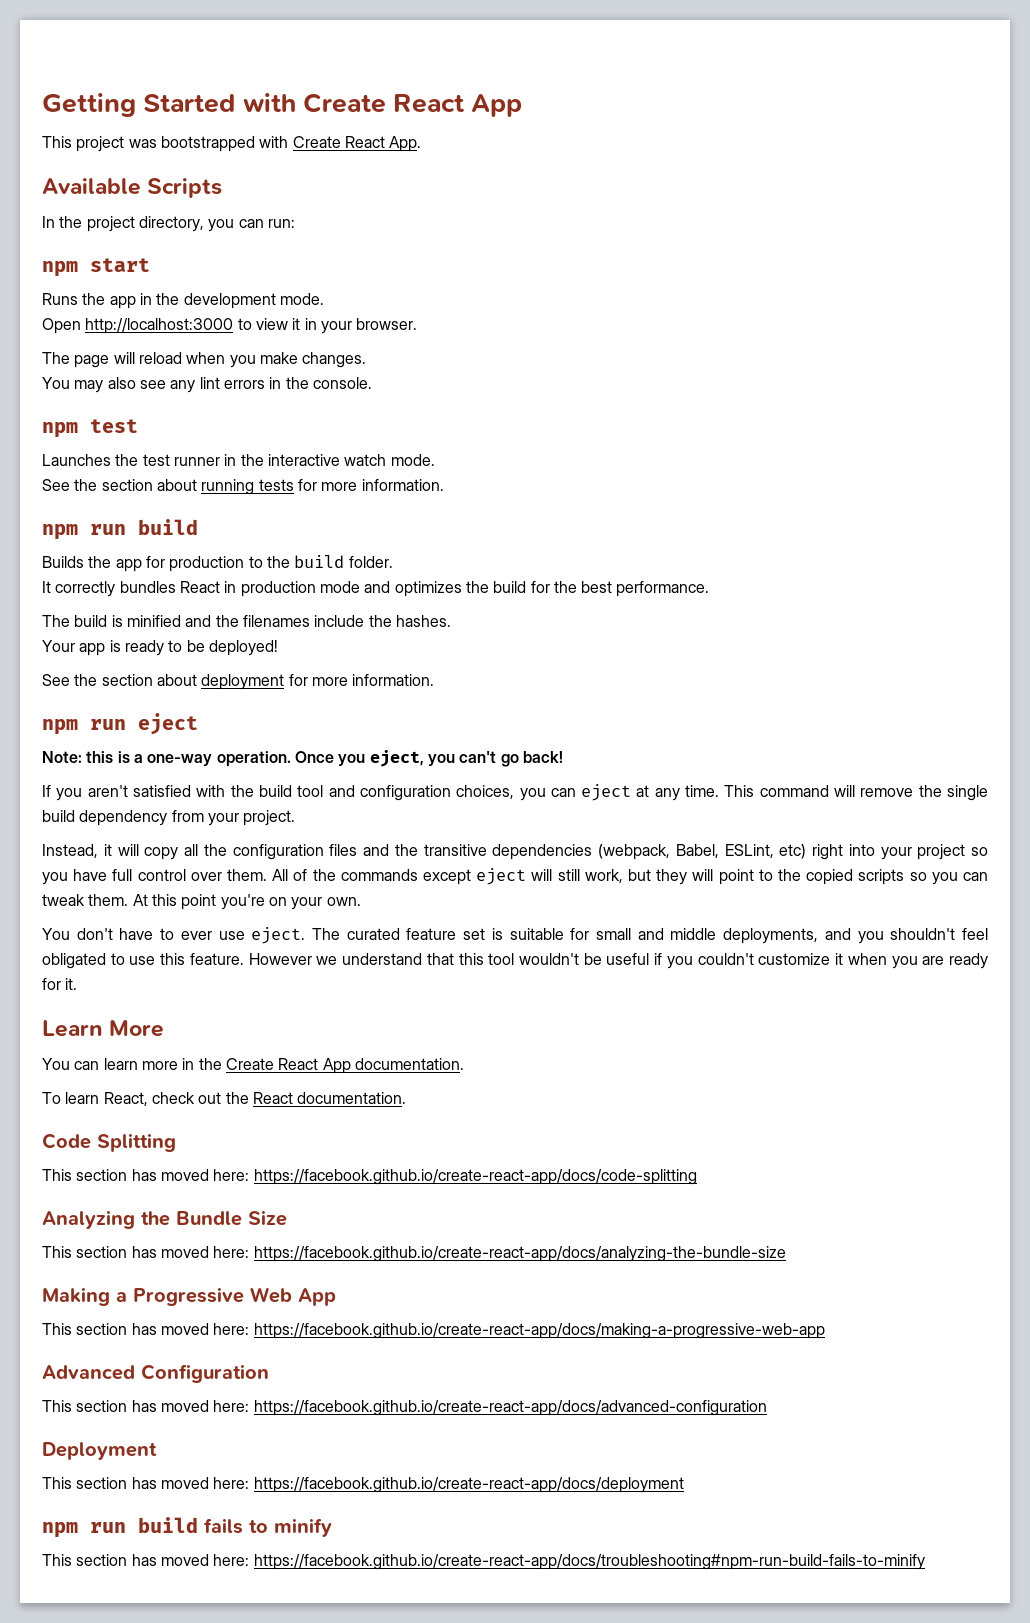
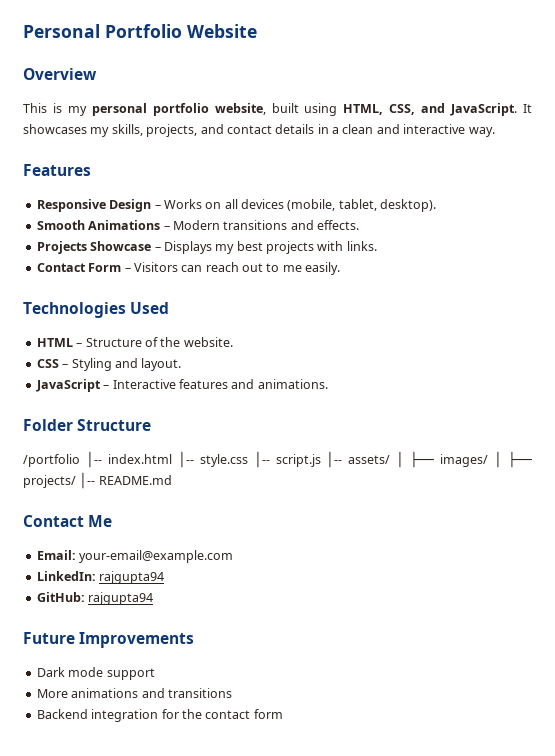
[42,93,523,117] [42,136,422,152] [42,178,223,198] [42,216,295,232] [42,258,150,277] [42,293,324,309] [42,318,418,334] [42,352,367,368] [42,377,372,393] [42,419,138,438] [42,454,435,466] [42,479,444,495] [42,519,198,540] [42,555,393,572] [42,581,710,597] [42,615,451,627] [42,640,278,656] [42,674,435,690] [42,713,198,735] [42,750,563,767] [42,784,989,801] [42,810,296,826] [42,844,988,860] [42,868,989,885] [42,894,361,910] [42,927,988,944] [42,953,989,969] [42,978,78,990] [42,1020,165,1037] [42,1058,464,1074] [42,1092,407,1106] [42,1133,176,1152] [42,1169,697,1185] [42,1210,287,1229] [42,1246,786,1262] [42,1287,336,1306] [42,1323,825,1339] [42,1364,269,1383] [42,1400,767,1416] [42,1442,157,1460] [42,1477,684,1493] [42,1517,332,1538] [42,1554,925,1570] Getting Started with Create React App // This project was bootstrapped with Create React App. // Available Scripts // In the project directory, you can run: // npm start // Runs the app in the development mode. // Open http://localhost:3000 to view it in your browser. // The page will reload when you make changes. // You may also see any lint errors in the console. // npm test // Launches the test runner in the interactive watch mode. // See the section about running tests for more information. // npm run build // Builds the app for production to the build folder. // It correctly bundles React in production mode and optimizes the build for the best performance. // The build is minified and the filenames include the hashes. // Your app is ready to be deployed! // See the section about deployment for more information. // npm run eject // Note: this is a one-way operation. Once you eject, you can't go back! // If you aren't satisfied with the build tool and configuration choices, you can eject at any time. This command will remove the single build dependency from your project. // Instead, it will copy all the configuration files and the transitive dependencies (webpack, Babel, ESLint, etc) right into your project so you have full control over them. All of the commands except eject will still work, but they will point to the copied scripts so you can tweak them. At this point you're on your own. // You don't have to ever use eject. The curated feature set is suitable for small and middle deployments, and you shouldn't feel obligated to use this feature. However we understand that this tool wouldn't be useful if you couldn't customize it when you are ready for it. // Learn More // You can learn more in the Create React App documentation. // To learn React, check out the React documentation. // Code Splitting // This section has moved here: https://facebook.github.io/create-react-app/docs/code-splitting // Analyzing the Bundle Size // This section has moved here: https://facebook.github.io/create-react-app/docs/analyzing-the-bundle-size // Making a Progressive Web App // This section has moved here: https://facebook.github.io/create-react-app/docs/making-a-progressive-web-app // Advanced Configuration // This section has moved here: https://facebook.github.io/create-react-app/docs/advanced-configuration // Deployment // This section has moved here: https://facebook.github.io/create-react-app/docs/deployment // npm run build fails to minify // This section has moved here: https://facebook.github.io/create-react-app/docs/troubleshooting#npm-run-build-fails-to-minify -> [23,24,257,38] [23,68,97,80] [23,103,533,116] [23,124,495,137] [23,164,91,176] [36,199,437,212] [36,220,359,230] [36,241,377,254] [36,262,341,275] [23,302,170,318] [36,337,233,347] [36,358,182,371] [35,379,328,392] [23,419,152,431] [23,451,532,468] [23,472,172,489] [23,515,113,527] [36,550,234,563] [36,571,165,584] [36,592,154,605] [23,632,195,648] [36,667,155,680] [36,688,232,698] [36,709,283,722] Personal Portfolio Website // Overview // This is my personal portfolio website, built using HTML, CSS, and JavaScript. It showcases my skills, projects, and contact details in a clean and interactive way. // Features // Responsive Design – Works on all devices (mobile, tablet, desktop). // Smooth Animations – Modern transitions and effects. // Projects Showcase – Displays my best projects with links. // Contact Form – Visitors can reach out to me easily. // Technologies Used // HTML – Structure of the website. // CSS – Styling and layout. // JavaScript – Interactive features and animations. // Folder Structure // /portfolio │-- index.html │-- style.css │-- script.js │-- assets/ │ ├── images/ │ ├── projects/ │-- README.md // Contact Me // Email: your-email@example.com // LinkedIn: rajgupta94 // GitHub: rajgupta94 // Future Improvements // Dark mode support // More animations and transitions // Backend integration for the contact form

